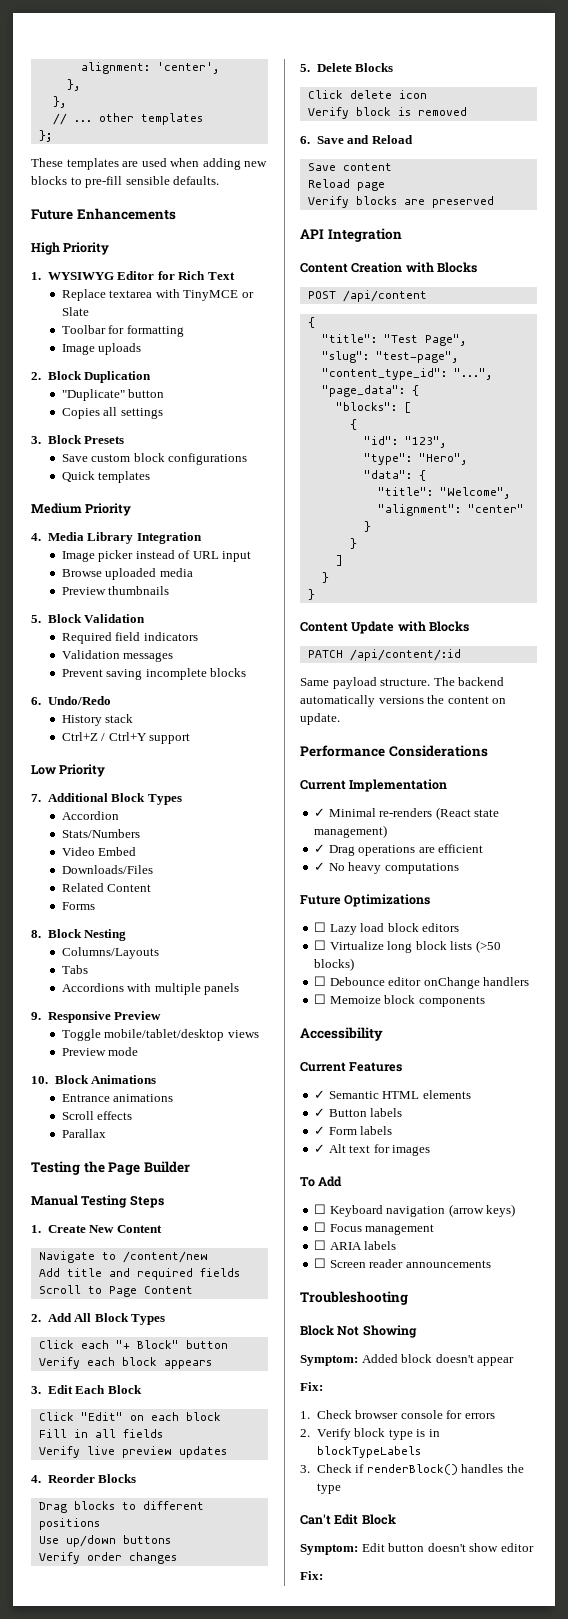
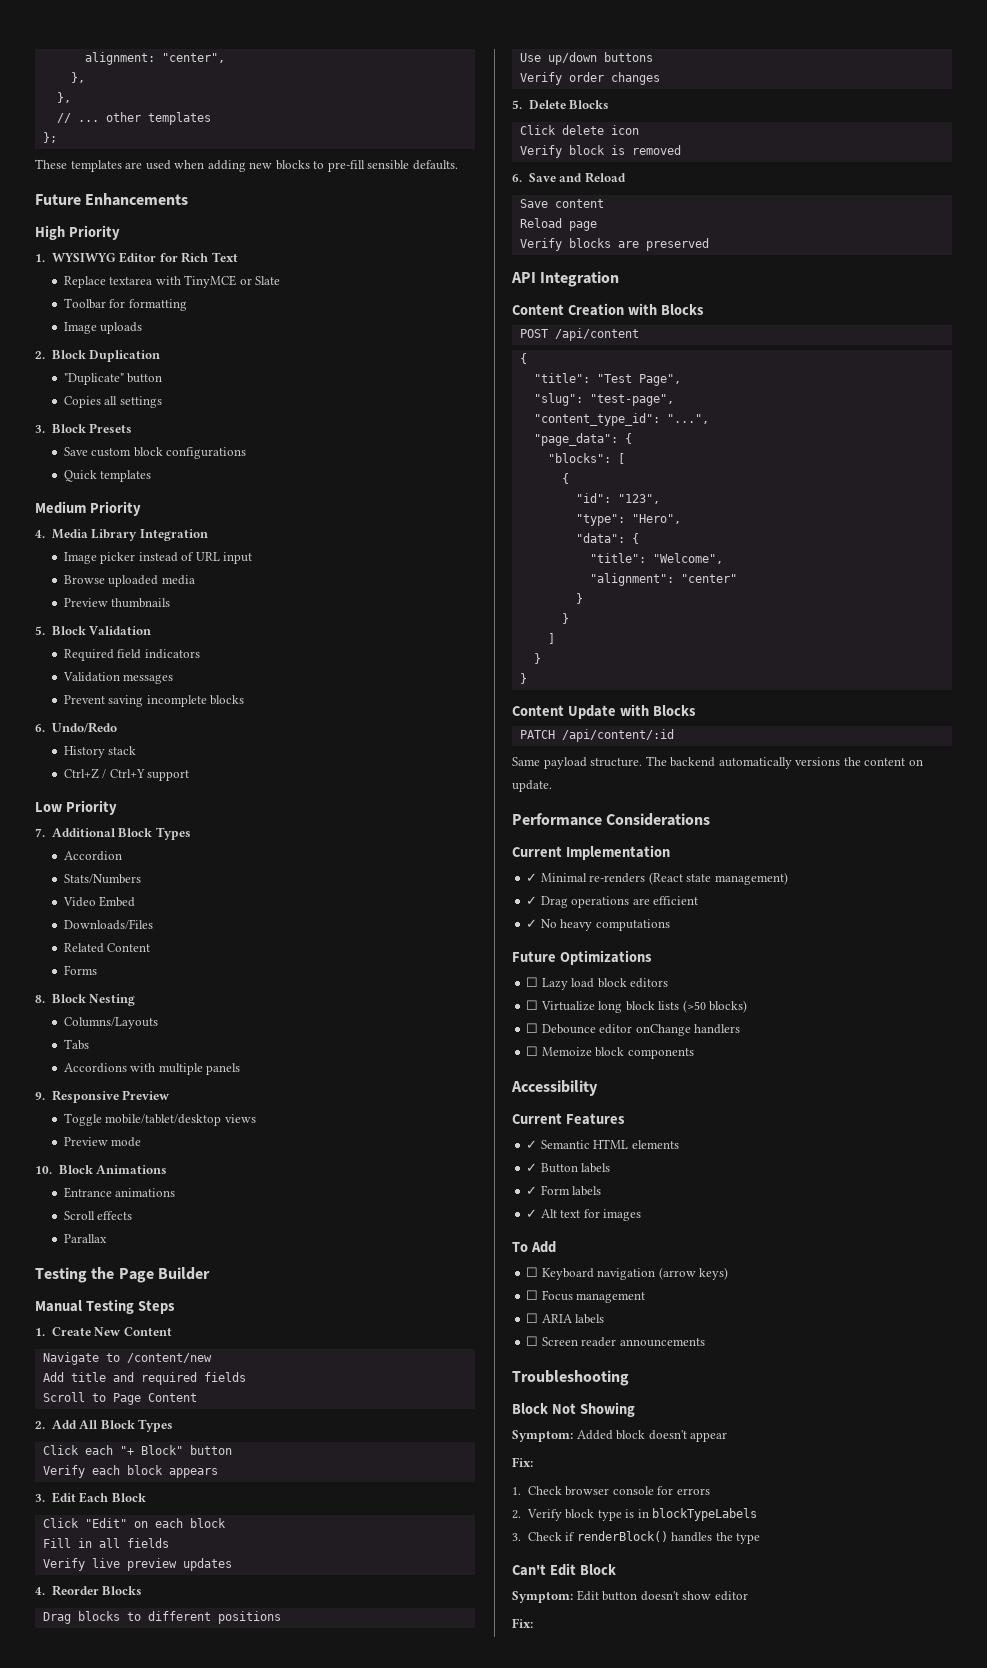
[156,62,219,74] 'center', -> [161,53,225,63] "center",

